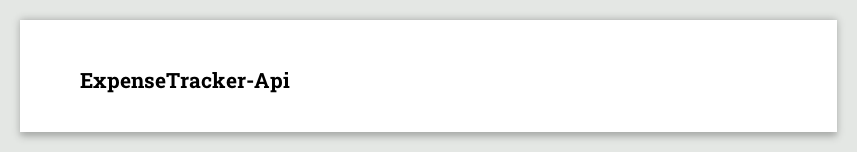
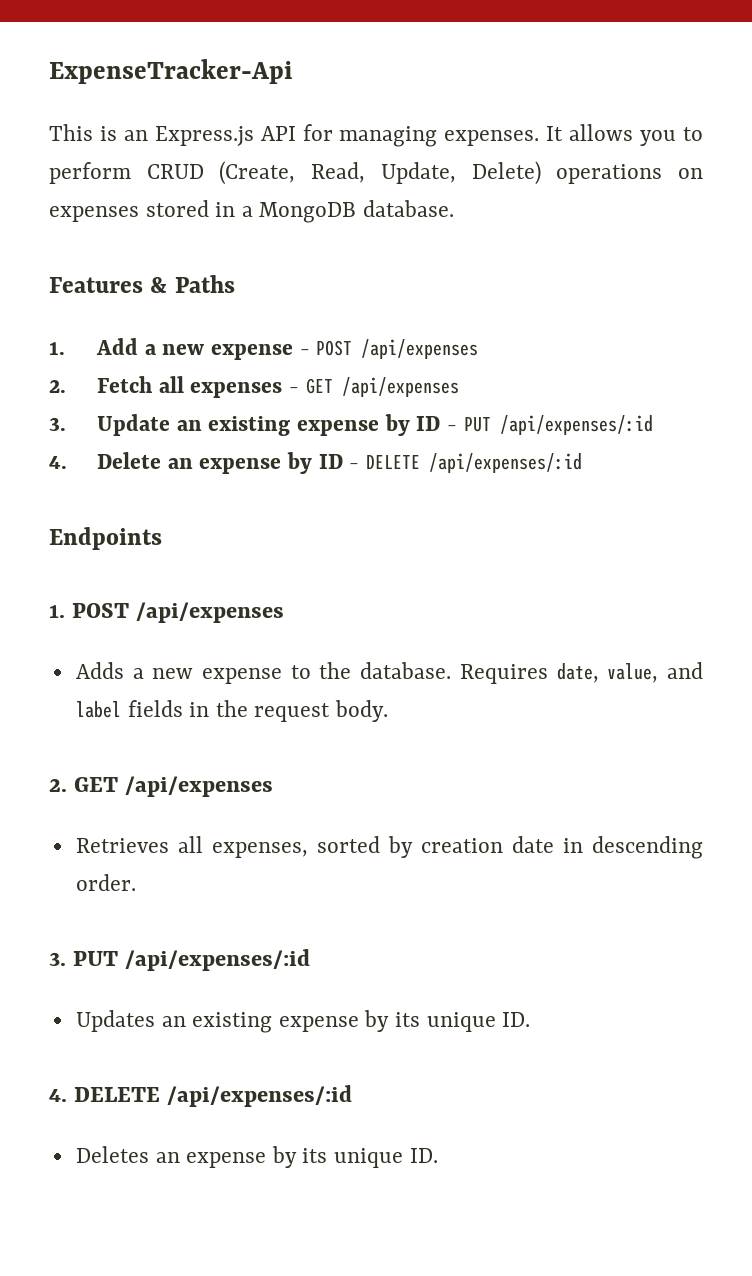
(290, 82) none -> [49,124,703,147] [49,161,703,185] [49,200,455,223] [49,275,235,293] [49,338,479,360] [49,376,459,398] [49,414,653,436] [49,452,582,474] [49,527,162,550] [49,602,284,623] [75,662,703,684] [75,700,389,722] [49,776,273,797] [75,836,704,859] [75,874,136,891] [49,949,310,971] [75,1010,531,1033] [49,1085,352,1107] [75,1146,438,1168] // This is an Express.js API for managing expenses. It allows you to perform CRUD (Create, Read, Update, Delete) operations on expenses stored in a MongoDB database. // Features & Paths // 1. Add a new expense - POST /api/expenses // 2. Fetch all expenses - GET /api/expenses // 3. Update an existing expense by ID - PUT /api/expenses/:id // 4. Delete an expense by ID - DELETE /api/expenses/:id // Endpoints // 1. POST /api/expenses // Adds a new expense to the database. Requires date, value, and label fields in the request body. // 2. GET /api/expenses // Retrieves all expenses, sorted by creation date in descending order. // 3. PUT /api/expenses/:id // Updates an existing expense by its unique ID. // 4. DELETE /api/expenses/:id // Deletes an expense by its unique ID.

